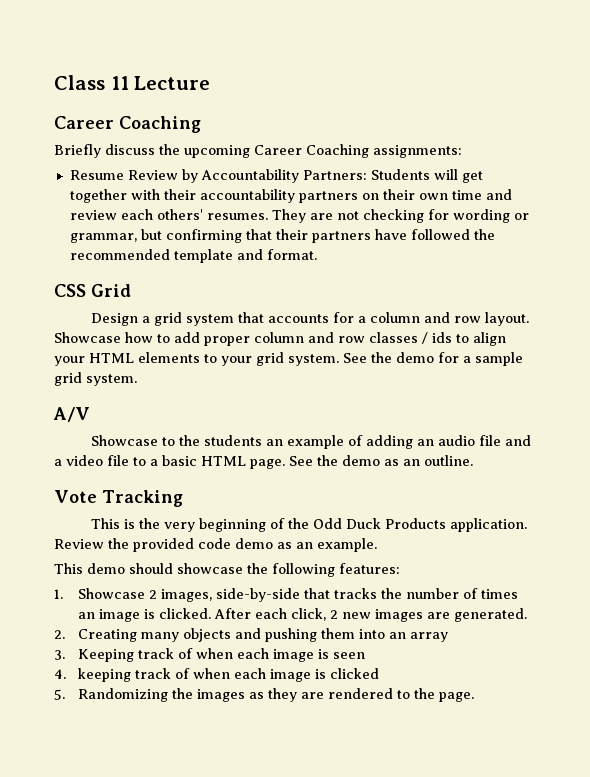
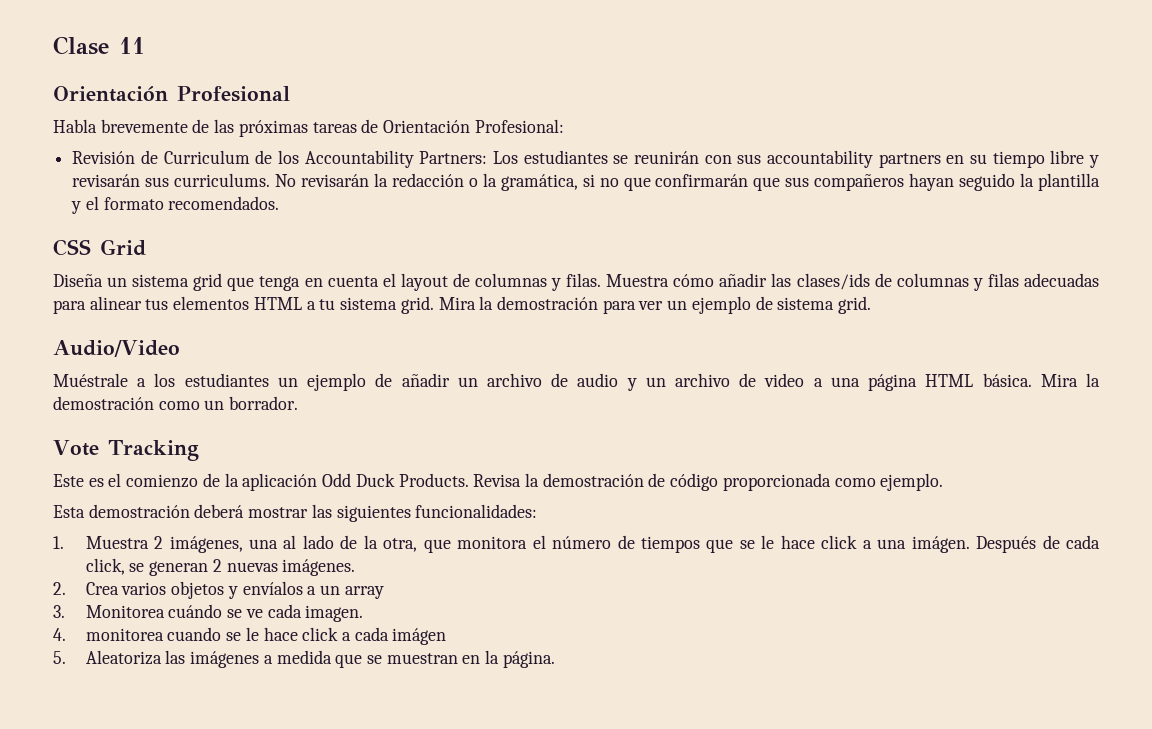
[54,75,105,90] Class -> [53,36,109,55] Clase
[134,76,211,90] [54,116,201,133] [54,144,462,158] [69,169,483,183] [69,189,512,203] [69,209,529,223] [69,229,495,243] [69,249,317,263] [54,284,131,297] [90,312,529,326] [54,332,506,346] [54,352,523,366] [54,372,137,386] [53,407,90,422] [90,435,531,449] [54,455,473,469] [54,490,183,507] [90,518,527,532] [54,538,377,552] [54,563,400,577] [54,588,519,602] [78,608,528,622] [54,628,449,642] [54,648,366,662] [54,668,380,682] [54,688,475,702] Lecture // Career Coaching // Briefly discuss the upcoming Career Coaching assignments: // Resume Review by Accountability Partners: Students will get together with their accountability partners on their own time and review each others' resumes. They are not checking for wording or grammar, but confirming that their partners have followed the recommended template and format. // CSS Grid // Design a grid system that accounts for a column and row layout. Showcase how to add proper column and row classes / ids to align your HTML elements to your grid system. See the demo for a sample grid system. // A/V // Showcase to the students an example of adding an audio file and a video file to a basic HTML page. See the demo as an outline. // Vote Tracking // This is the very beginning of the Odd Duck Products application. Review the provided code demo as an example. // This demo should showcase the following features: // 1. Showcase 2 images, side-by-side that tracks the number of times an image is clicked. After each click, 2 new images are generated. // 2. Creating many objects and pushing them into an array // 3. Keeping track of when each image is seen // 4. keeping track of when each image is clicked // 5. Randomizing the images as they are rendered to the page. -> [53,86,290,102] [53,119,564,137] [72,150,1100,168] [72,173,1100,191] [71,196,280,214] [53,239,146,256] [53,273,1099,291] [53,296,872,314] [53,340,180,357] [53,373,1101,391] [53,396,299,410] [53,440,199,461] [53,473,944,491] [53,504,538,522] [53,535,1101,553] [85,558,356,576] [53,581,384,599] [53,604,364,622] [53,627,447,645] [53,650,555,668] // Orientación Profesional // Habla brevemente de las próximas tareas de Orientación Profesional: // Revisión de Curriculum de los Accountability Partners: Los estudiantes se reunirán con sus accountability partners en su tiempo libre y revisarán sus curriculums. No revisarán la redacción o la gramática, si no que confirmarán que sus compañeros hayan seguido la plantilla y el formato recomendados. // CSS Grid // Diseña un sistema grid que tenga en cuenta el layout de columnas y filas. Muestra cómo añadir las clases/ids de columnas y filas adecuadas para alinear tus elementos HTML a tu sistema grid. Mira la demostración para ver un ejemplo de sistema grid. // Audio/Video // Muéstrale a los estudiantes un ejemplo de añadir un archivo de audio y un archivo de video a una página HTML básica. Mira la demostración como un borrador. // Vote Tracking // Este es el comienzo de la aplicación Odd Duck Products. Revisa la demostración de código proporcionada como ejemplo. // Esta demostración deberá mostrar las siguientes funcionalidades: // 1. Muestra 2 imágenes, una al lado de la otra, que monitora el número de tiempos que se le hace click a una imágen. Después de cada click, se generan 2 nuevas imágenes. // 2. Crea varios objetos y envíalos a un array // 3. Monitorea cuándo se ve cada imagen. // 4. monitorea cuando se le hace click a cada imágen // 5. Aleatoriza las imágenes a medida que se muestran en la página.

